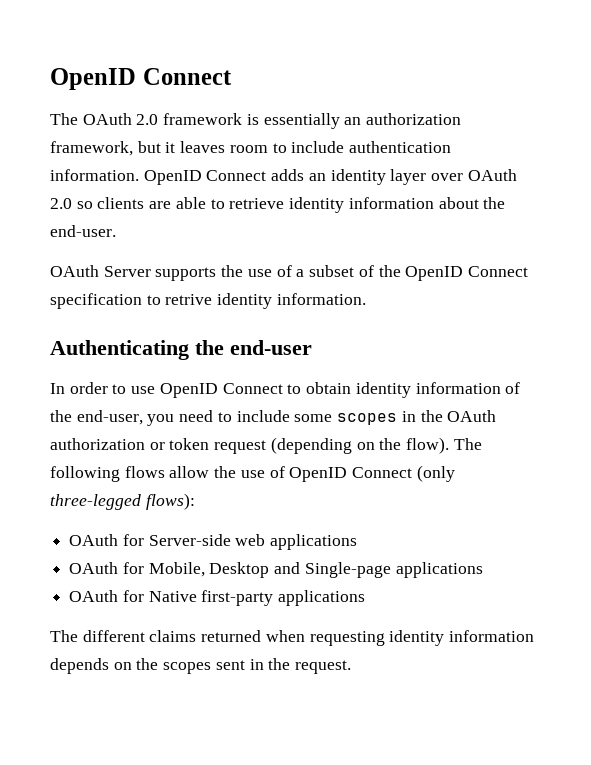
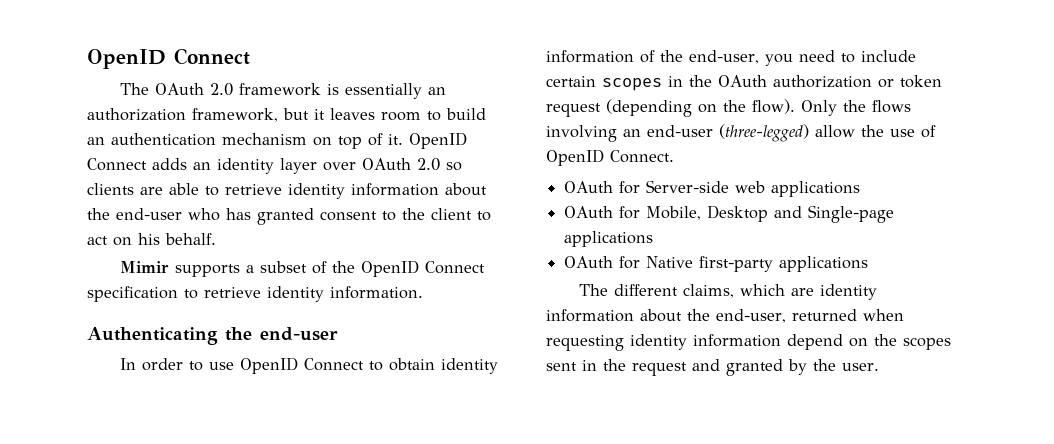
[291,141,452,153] [50,169,139,181] include authentication information. -> [446,108,486,120] [87,133,403,149] build an authentication mechanism on top of it.
[50,225,116,237] [50,265,292,281] end-user. // OAuth Server supports the use of -> [116,208,491,225] [87,233,216,246] [120,261,241,277] end-user who has granted consent to the client to act on his behalf. // Mimir supports
[165,294,213,305] retrive -> [204,287,261,298] retrieve
[294,414,333,422] some -> [546,76,596,87] certain
[453,438,482,450] [50,466,165,482] The following flows -> [801,100,911,116] [546,124,809,142] Only the flows involving an end-user (three-legged)
[352,465,455,482] [50,493,195,510] Connect (only three-legged flows): -> [610,150,674,163] Connect.
[149,630,197,642] claims -> [683,284,878,300] [546,309,786,323] claims, which are identity information about the end-user,
[50,658,109,674] depends -> [787,334,843,350] depend
[295,660,352,674] request. -> [632,359,879,376] request and granted by the user.

